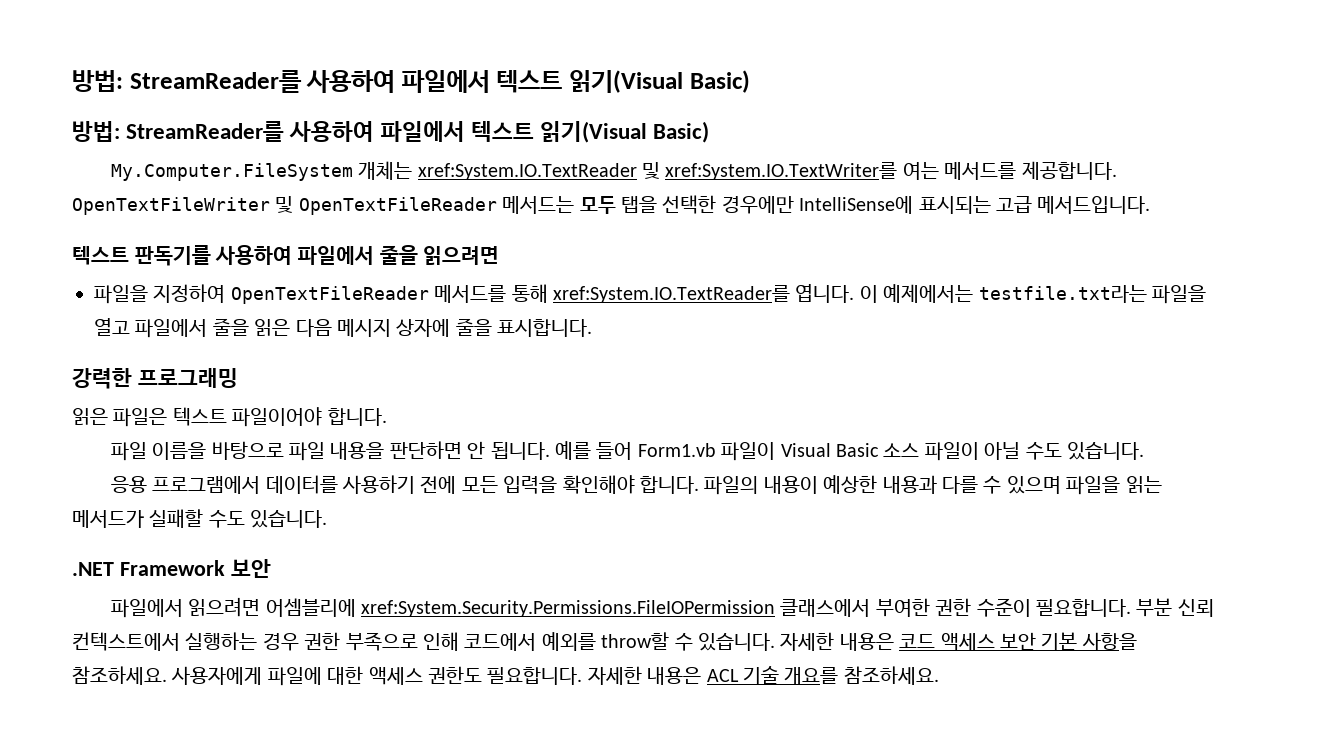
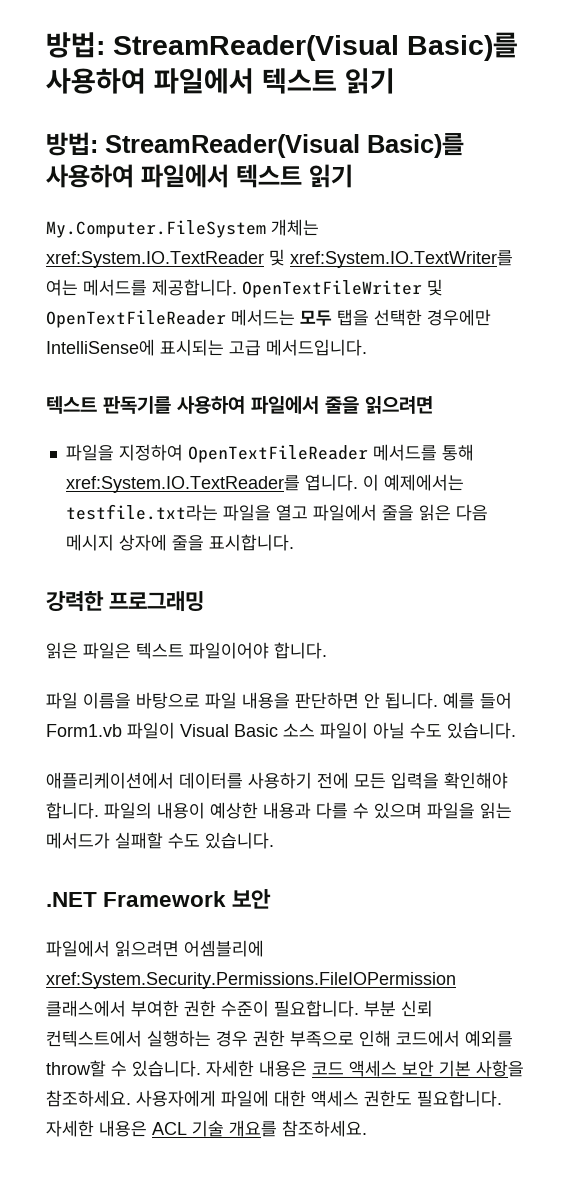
[72,70,750,93] [72,121,710,143] 방법: StreamReader를 사용하여 파일에서 텍스트 읽기(Visual Basic) // 방법: StreamReader를 사용하여 파일에서 텍스트 읽기(Visual Basic) -> [46,32,518,61] [46,68,395,94] [46,132,464,158] [46,164,353,188] 방법: StreamReader(Visual Basic)를 사용하여 파일에서 텍스트 읽기 // 방법: StreamReader(Visual Basic)를 사용하여 파일에서 텍스트 읽기
[110,476,261,494] 응용 프로그램에서 -> [46,772,174,789] 애플리케이션에서

